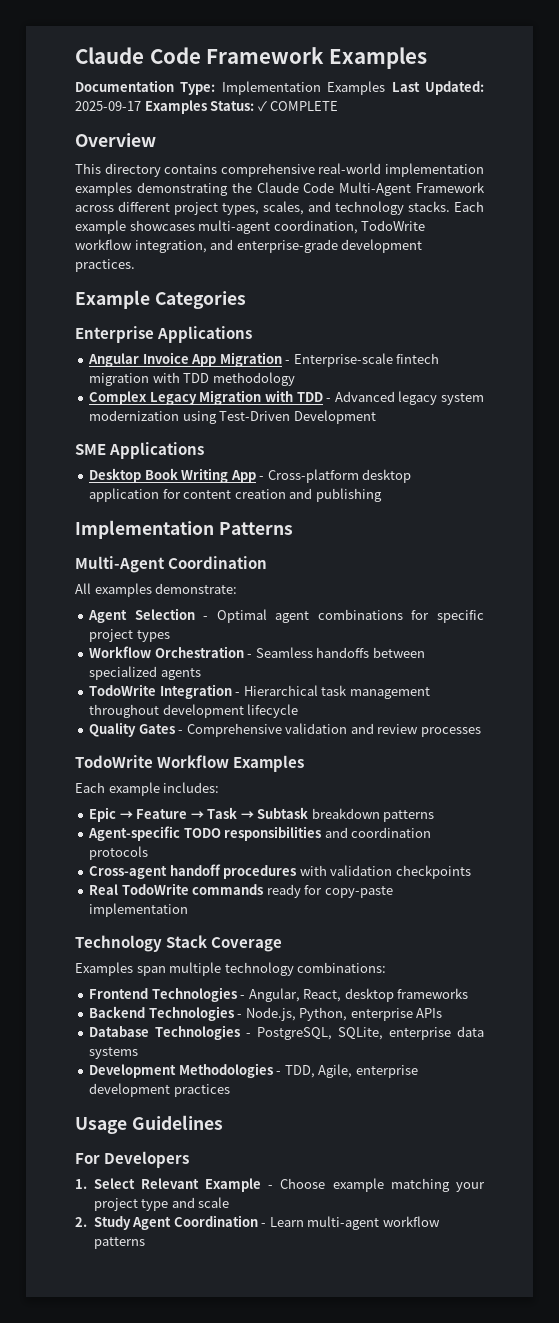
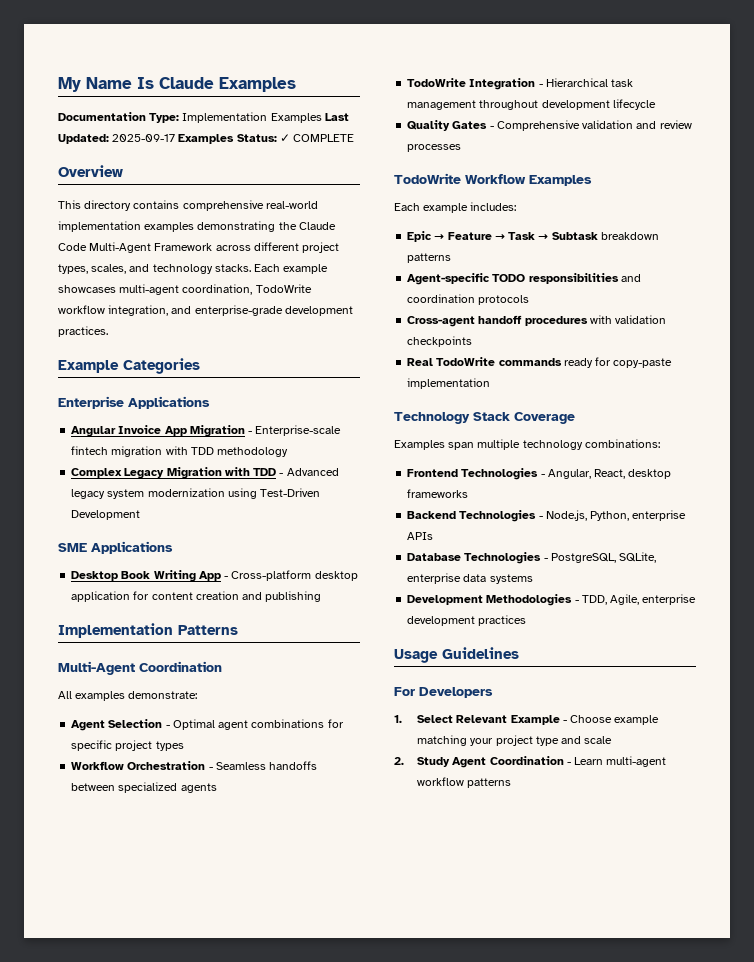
[75,47,325,64] Claude Code Framework -> [58,77,214,92] My Name Is Claude

